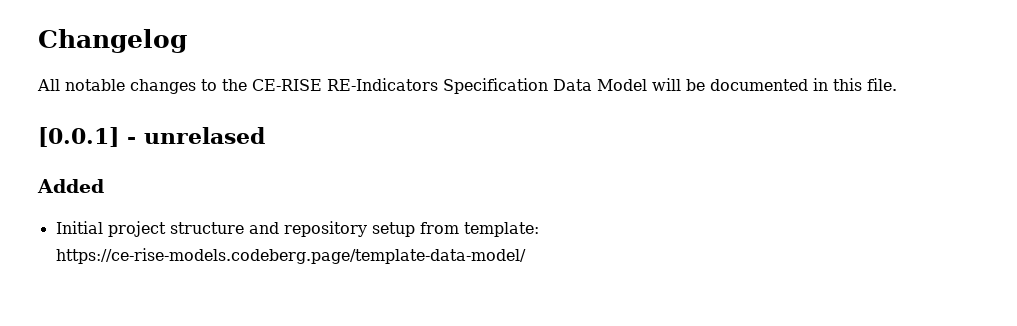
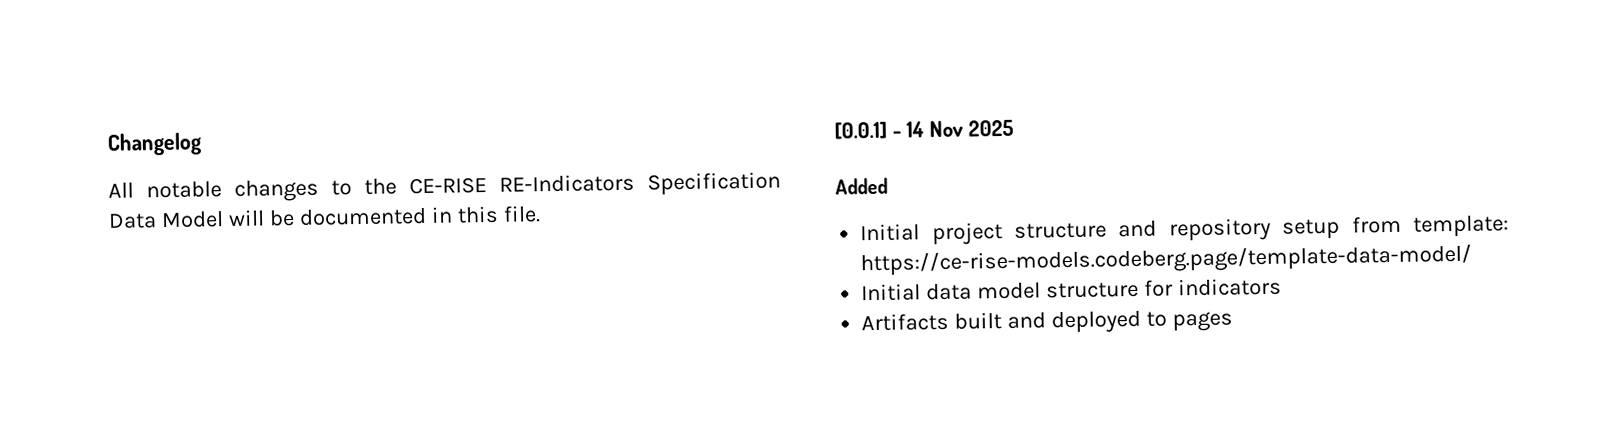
[144,127,265,144] unrelased -> [906,119,1014,138] 14 Nov 2025
(526, 256) none -> [861,277,1282,302] [861,310,1233,334] // Initial data model structure for indicators // Artifacts built and deployed to pages

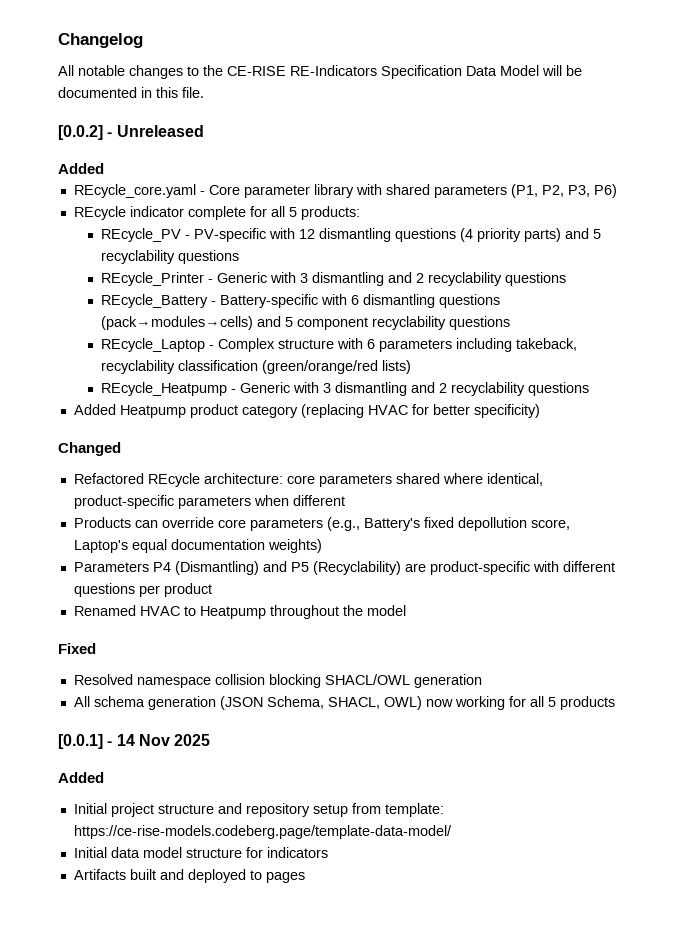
(541, 214) none -> [58,125,204,140] [58,163,104,174] [73,184,617,198] [73,206,360,220] [100,228,601,242] [100,250,239,264] [100,272,566,286] [100,294,500,308] [100,316,510,330] [100,338,577,352] [100,360,411,374] [100,382,589,396] [73,404,540,418] [58,442,121,456] [73,473,543,487] [73,495,345,509] [73,517,570,531] [73,539,322,553] [73,561,615,575] [73,583,212,597] [73,605,406,619] [58,643,96,654] [73,674,482,688] [73,696,615,710] // [0.0.2] - Unreleased // Added // REcycle_core.yaml - Core parameter library with shared parameters (P1, P2, P3, P6) // REcycle indicator complete for all 5 products: // REcycle_PV - PV-specific with 12 dismantling questions (4 priority parts) and 5 recyclability questions // REcycle_Printer - Generic with 3 dismantling and 2 recyclability questions // REcycle_Battery - Battery-specific with 6 dismantling questions (pack→modules→cells) and 5 component recyclability questions // REcycle_Laptop - Complex structure with 6 parameters including takeback, recyclability classification (green/orange/red lists) // REcycle_Heatpump - Generic with 3 dismantling and 2 recyclability questions // Added Heatpump product category (replacing HVAC for better specificity) // Changed // Refactored REcycle architecture: core parameters shared where identical, product-specific parameters when different // Products can override core parameters (e.g., Battery's fixed depollution score, Laptop's equal documentation weights) // Parameters P4 (Dismantling) and P5 (Recyclability) are product-specific with different questions per product // Renamed HVAC to Heatpump throughout the model // Fixed // Resolved namespace collision blocking SHACL/OWL generation // All schema generation (JSON Schema, SHACL, OWL) now working for all 5 products

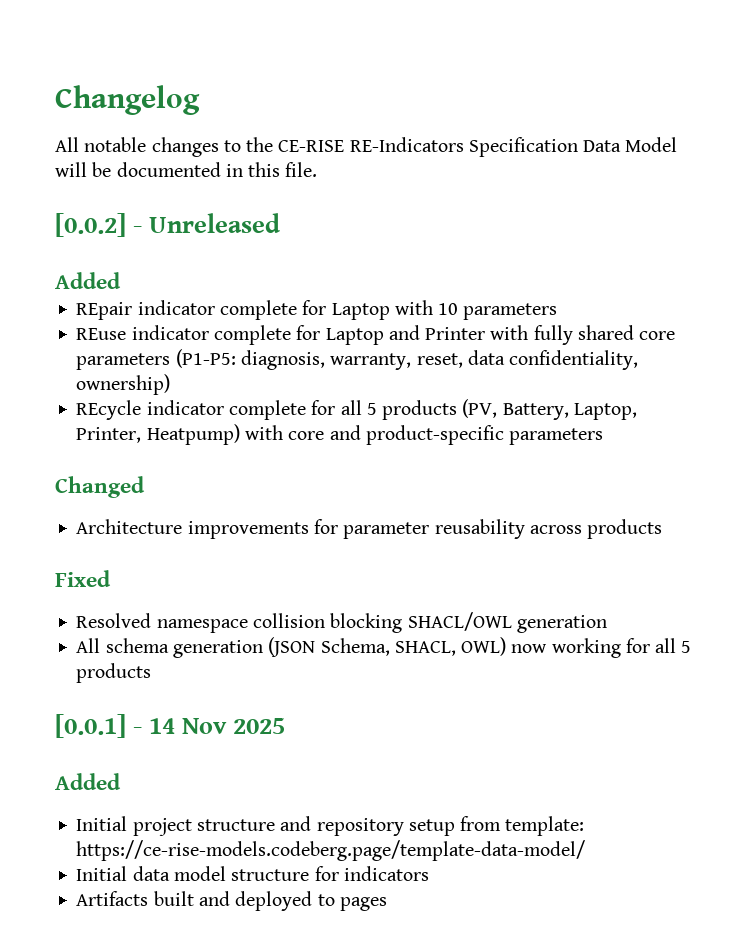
[73,184,617,198] REcycle_core.yaml - Core parameter library with shared parameters (P1, P2, P3, P6) -> [76,300,558,320] [76,325,676,345] [76,349,639,370] [76,374,171,395] REpair indicator complete for Laptop with 10 parameters // REuse indicator complete for Laptop and Printer with fully shared core parameters (P1-P5: diagnosis, warranty, reset, data confidentiality, ownership)
[300,206,360,220] [100,228,601,242] [100,250,239,264] [100,272,566,286] [100,294,500,308] [100,316,510,330] [100,338,577,352] [100,360,411,374] [100,382,589,396] [73,404,540,418] [58,442,121,456] [73,473,543,487] [73,495,345,509] [73,517,570,531] [73,539,322,553] [73,561,615,575] [73,583,212,597] [73,605,406,619] products: // REcycle_PV - PV-specific with 12 dismantling questions (4 priority parts) and 5 recyclability questions // REcycle_Printer - Generic with 3 dismantling and 2 recyclability questions // REcycle_Battery - Battery-specific with 6 dismantling questions (pack→modules→cells) and 5 component recyclability questions // REcycle_Laptop - Complex structure with 6 parameters including takeback, recyclability classification (green/orange/red lists) // REcycle_Heatpump - Generic with 3 dismantling and 2 recyclability questions // Added Heatpump product category (replacing HVAC for better specificity) // Changed // Refactored REcycle architecture: core parameters shared where identical, product-specific parameters when different // Products can override core parameters (e.g., Battery's fixed depollution score, Laptop's equal documentation weights) // Parameters P4 (Dismantling) and P5 (Recyclability) are product-specific with different questions per product // Renamed HVAC to Heatpump throughout the model -> [382,399,637,420] [76,424,604,445] [55,476,145,498] [76,519,663,539] products (PV, Battery, Laptop, Printer, Heatpump) with core and product-specific parameters // Changed // Architecture improvements for parameter reusability across products

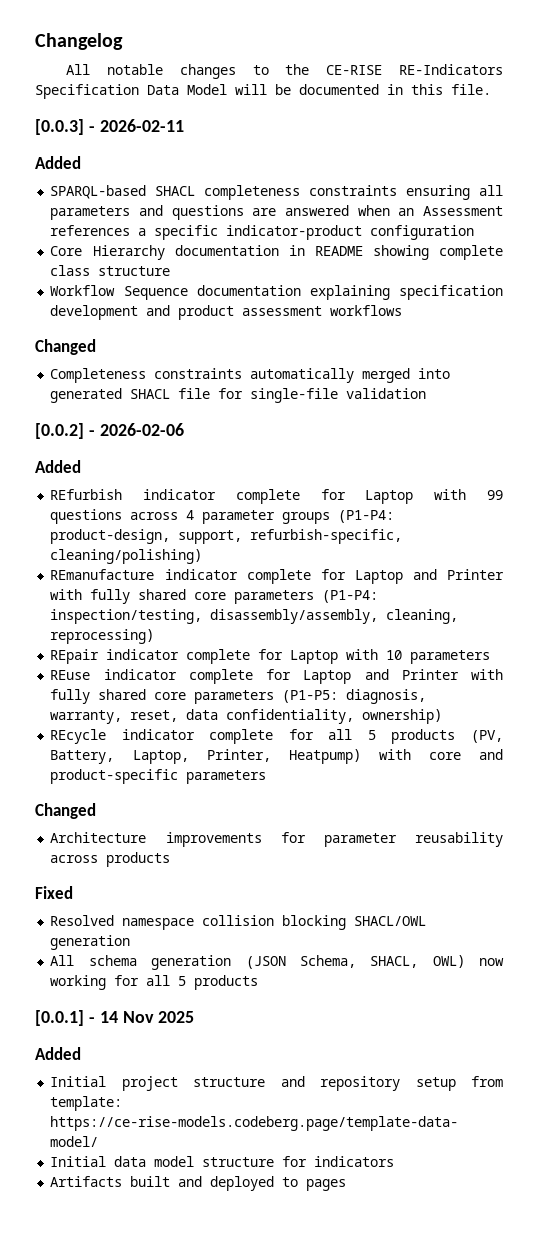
(318, 169) none -> [35,119,184,135] [35,156,81,169] [50,185,504,200] [50,205,503,220] [50,225,475,240] [50,245,504,260] [50,265,171,276] [50,285,503,300] [50,305,403,320] [35,339,96,355] [50,368,451,383] [50,388,427,403] // [0.0.3] - 2026-02-11 // Added // SPARQL-based SHACL completeness constraints ensuring all parameters and questions are answered when an Assessment references a specific indicator-product configuration // Core Hierarchy documentation in README showing complete class structure // Workflow Sequence documentation explaining specification development and product assessment workflows // Changed // Completeness constraints automatically merged into generated SHACL file for single-file validation
[149,213,281,233] [55,272,121,289] Unreleased // Added -> [99,423,184,436] [35,460,81,473] [50,489,503,504] [50,509,395,524] [50,529,403,544] [50,549,203,564] [50,569,505,584] [50,589,379,604] [50,609,459,624] [50,629,155,644] 2026-02-06 // Added // REfurbish indicator complete for Laptop with 99 questions across 4 parameter groups (P1-P4: product-design, support, refurbish-specific, cleaning/polishing) // REmanufacture indicator complete for Laptop and Printer with fully shared core parameters (P1-P4: inspection/testing, disassembly/assembly, cleaning, reprocessing)

